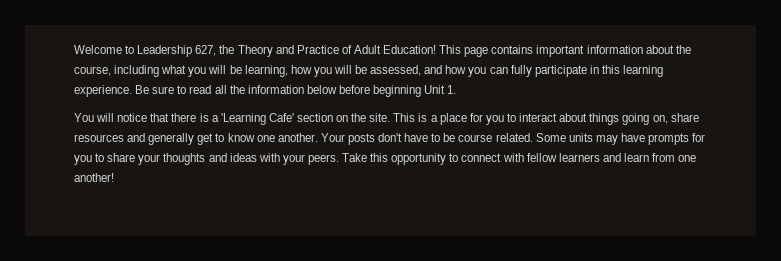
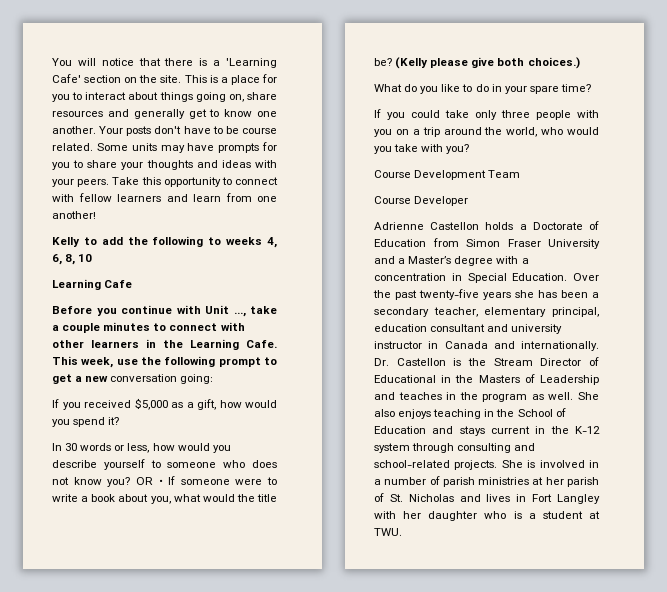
[74,45,691,57] [74,65,664,77] [74,85,457,97] Welcome to Leadership 627, the Theory and Practice of Adult Education! This page contains important information about the course, including what you will be learning, how you will be assessed, and how you can fully participate in this learning experience. Be sure to read all the information below before beginning Unit 1. // -> (52, 62) none
(114, 177) none -> [52,236,277,248] [52,254,93,265] [52,279,133,290] [52,305,277,317] [52,322,245,333] [52,339,277,350] [52,356,277,368] [52,374,214,384] [52,398,277,410] [52,417,120,427] [52,443,231,453] [52,459,277,470] [52,476,277,487] [52,494,277,504] [374,57,580,69] [374,84,591,94] [374,109,599,120] [374,127,599,137] [374,144,470,154] [374,170,521,180] [374,196,469,206] [374,221,599,230] [374,238,600,249] [374,256,529,266] [374,273,599,283] [373,289,599,300] [374,307,599,317] [374,324,563,334] [374,341,599,351] [374,357,599,366] [374,374,599,385] [374,392,599,402] [374,408,566,419] [374,426,600,436] [374,443,536,453] [374,460,599,470] [374,476,599,487] [374,493,600,504] [374,511,600,521] [374,528,402,536] // Kelly to add the following to weeks 4, 6, 8, 10 // Learning Cafe // Before you continue with Unit ..., take a couple minutes to connect with other learners in the Learning Cafe. This week, use the following prompt to get a new conversation going: // If you received $5,000 as a gift, how would you spend it? // In 30 words or less, how would you describe yourself to someone who does not know you? OR • If someone were to write a book about you, what would the title be? (Kelly please give both choices.) // What do you like to do in your spare time? // If you could take only three people with you on a trip around the world, who would you take with you? // Course Development Team // Course Developer // Adrienne Castellon holds a Doctorate of Education from Simon Fraser University and a Master’s degree with a concentration in Special Education. Over the past twenty-five years she has been a secondary teacher, elementary principal, education consultant and university instructor in Canada and internationally. Dr. Castellon is the Stream Director of Educational in the Masters of Leadership and teaches in the program as well. She also enjoys teaching in the School of Education and stays current in the K-12 system through consulting and school-related projects. She is involved in a number of parish ministries at her parish of St. Nicholas and lives in Fort Langley with her daughter who is a student at TWU.

